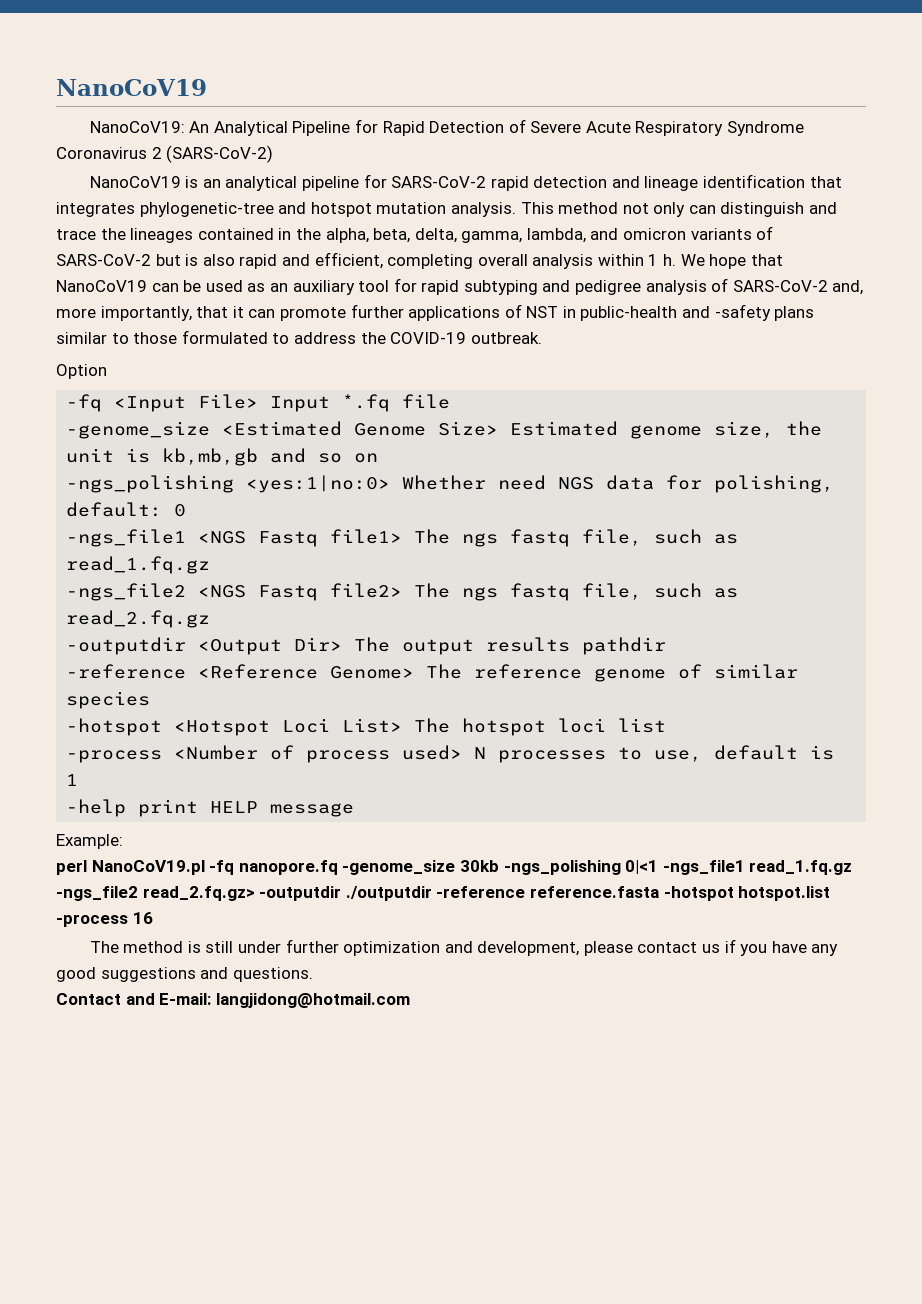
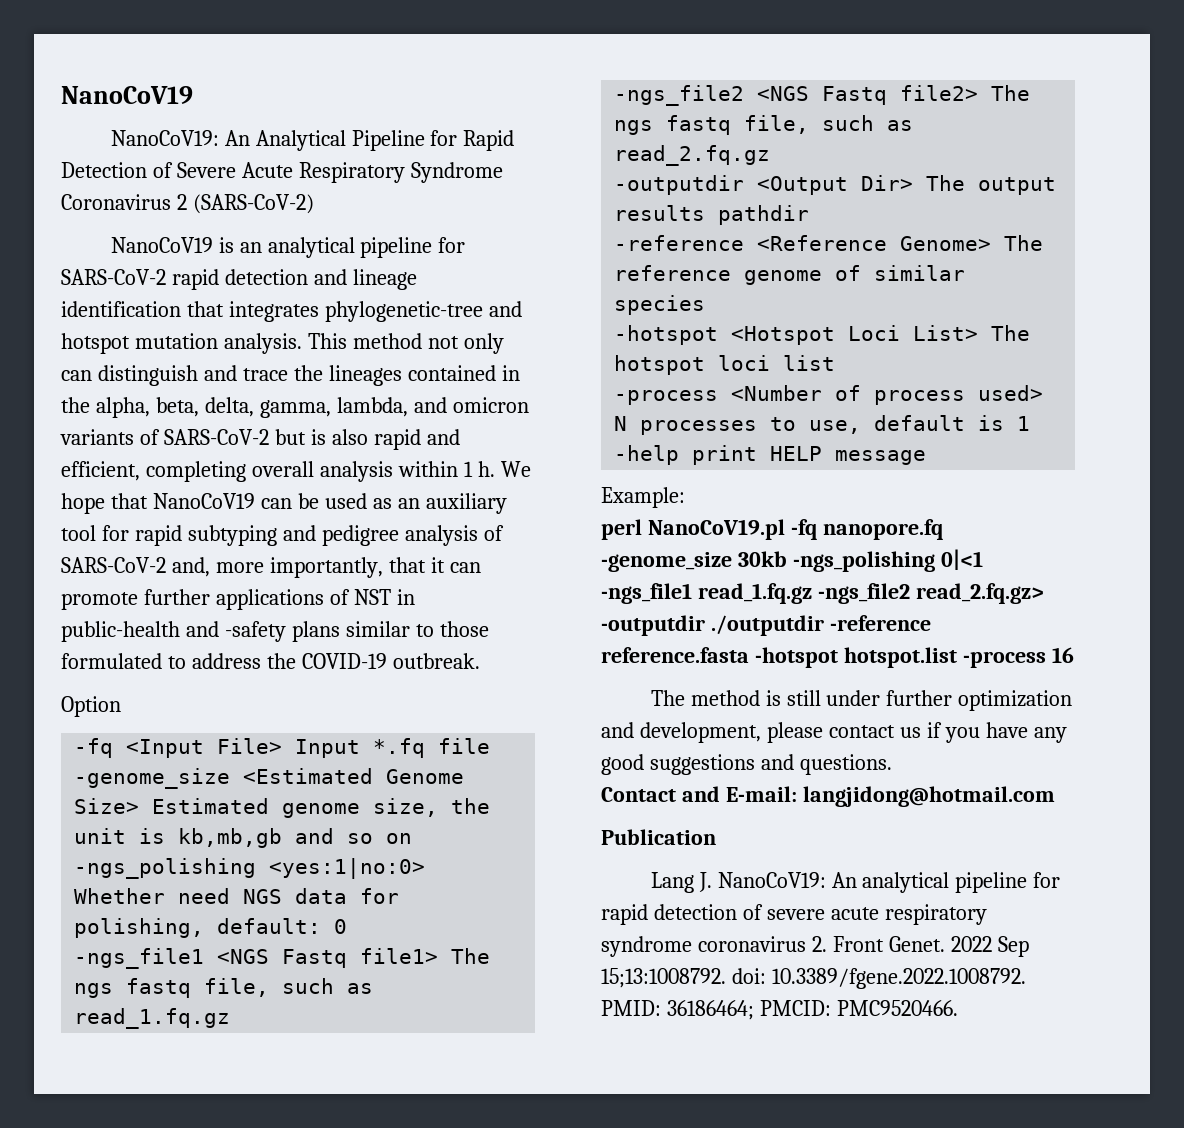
(410, 1000) none -> [601,829,716,845] [650,872,1061,893] [601,904,987,925] [601,936,1029,957] [601,968,1026,989] [601,1000,958,1020] // Publication // Lang J. NanoCoV19: An analytical pipeline for rapid detection of severe acute respiratory syndrome coronavirus 2. Front Genet. 2022 Sep 15;13:1008792. doi: 10.3389/fgene.2022.1008792. PMID: 36186464; PMCID: PMC9520466.

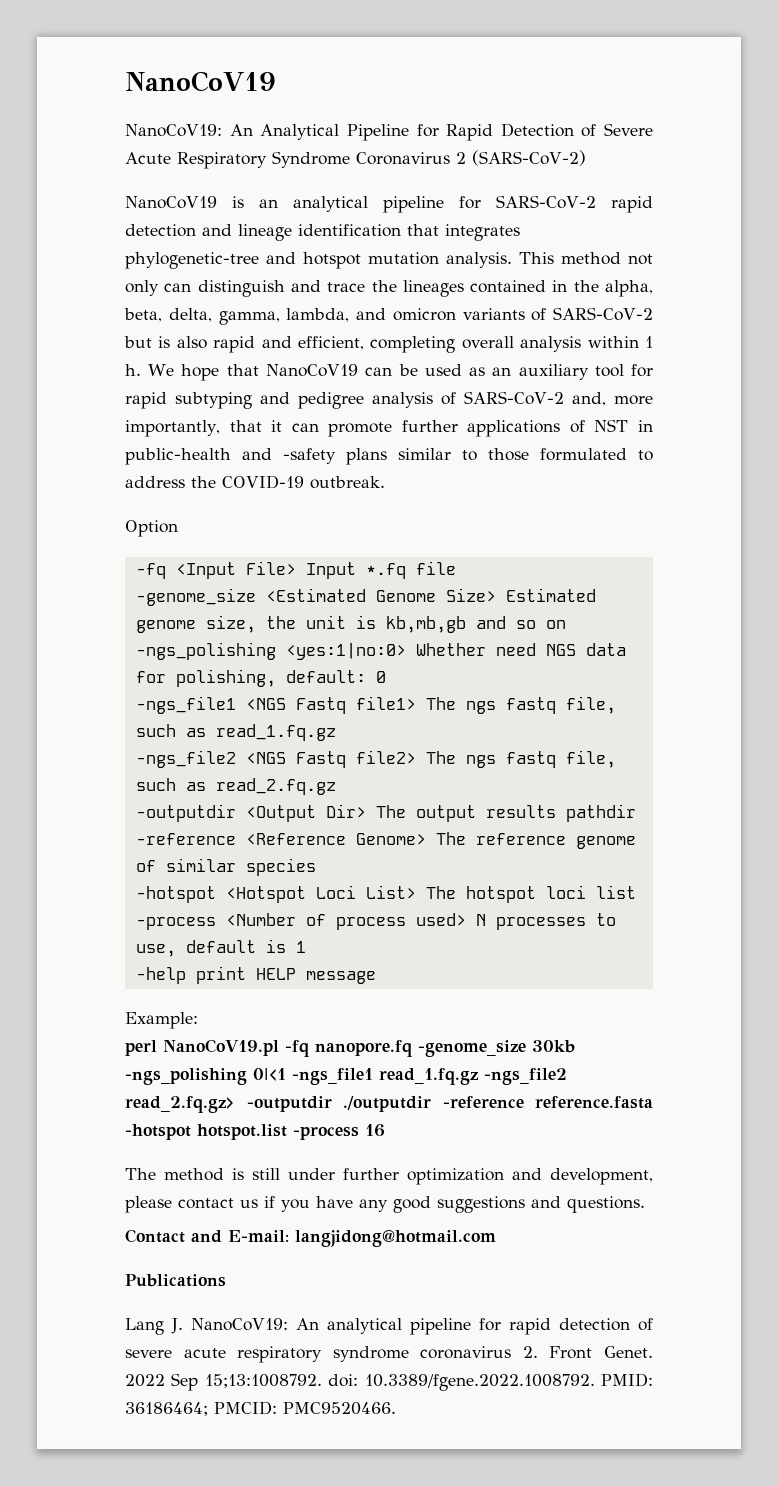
[601,829,716,845] Publication -> [125,1274,226,1287] Publications

